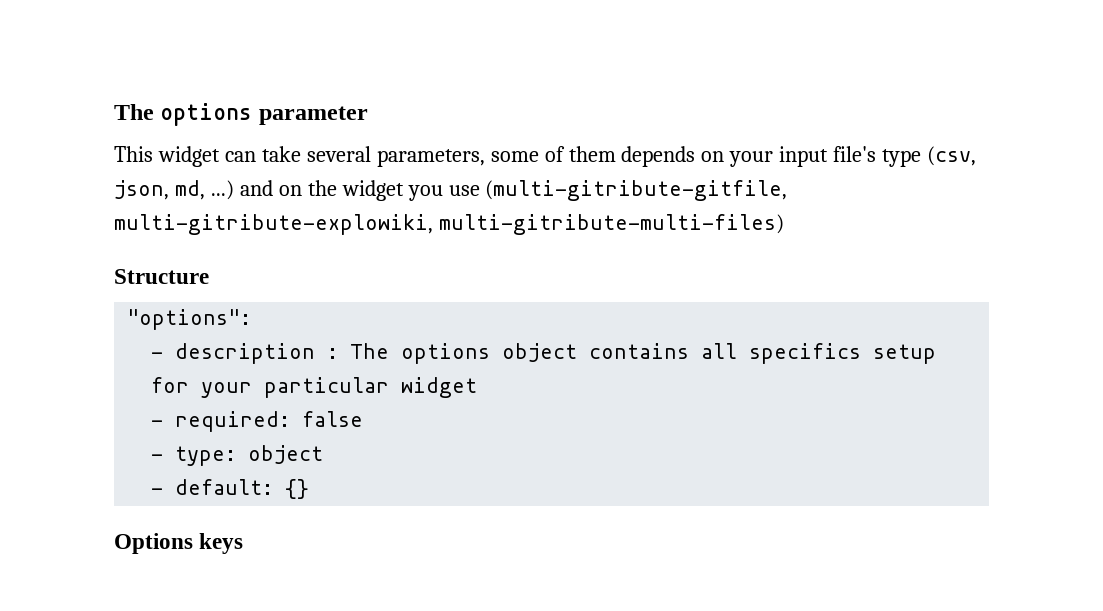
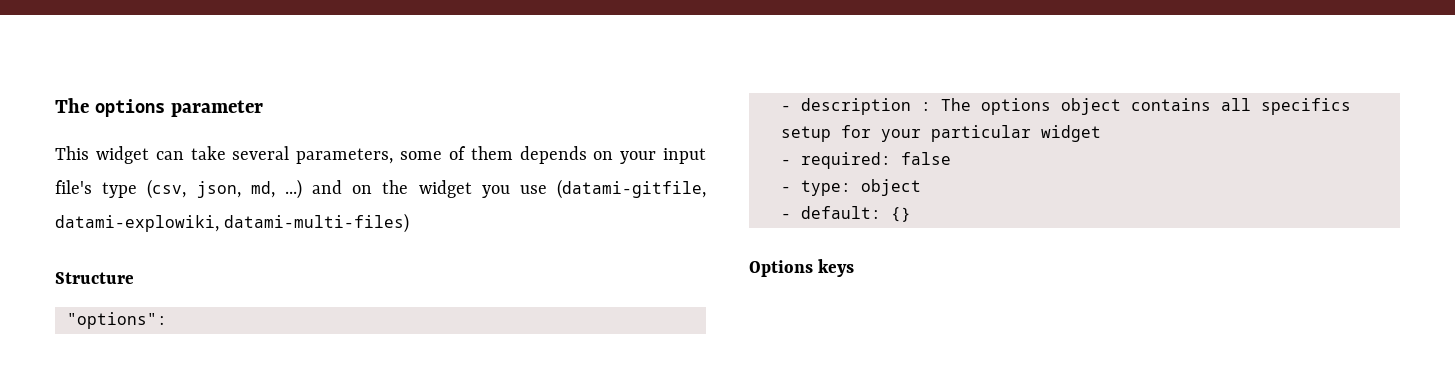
[485,180,788,201] [114,214,784,235] (multi-gitribute-gitfile, multi-gitribute-explowiki, multi-gitribute-multi-files) -> [557,179,707,199] [55,213,410,233] (datami-gitfile, datami-explowiki, datami-multi-files)

